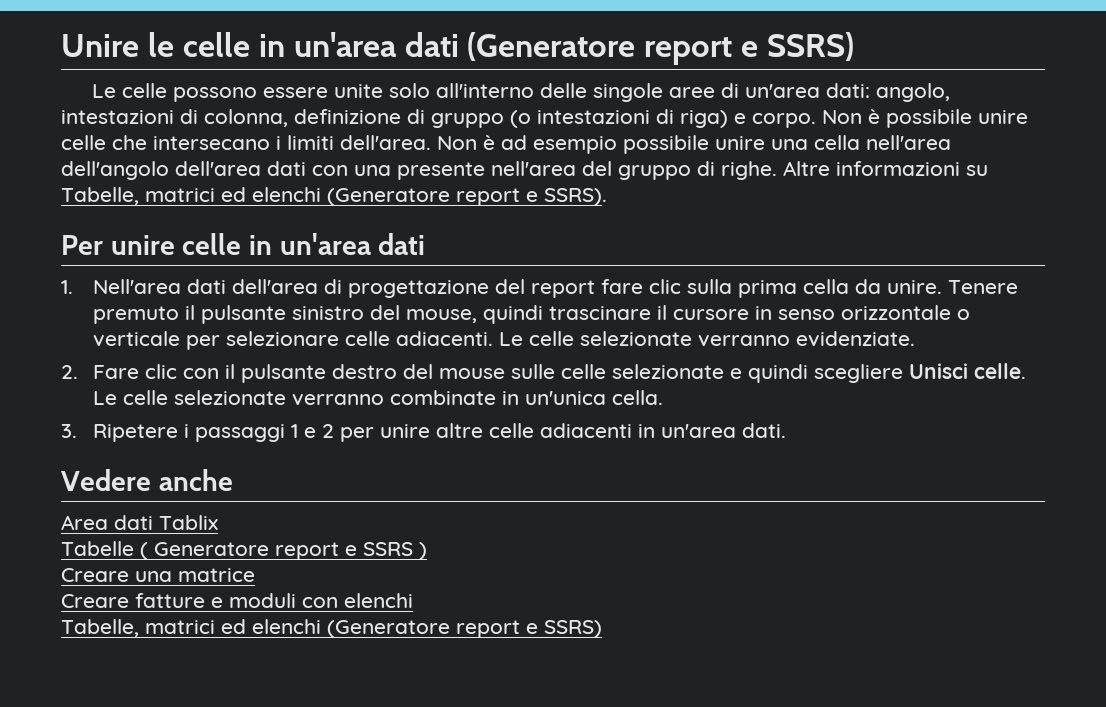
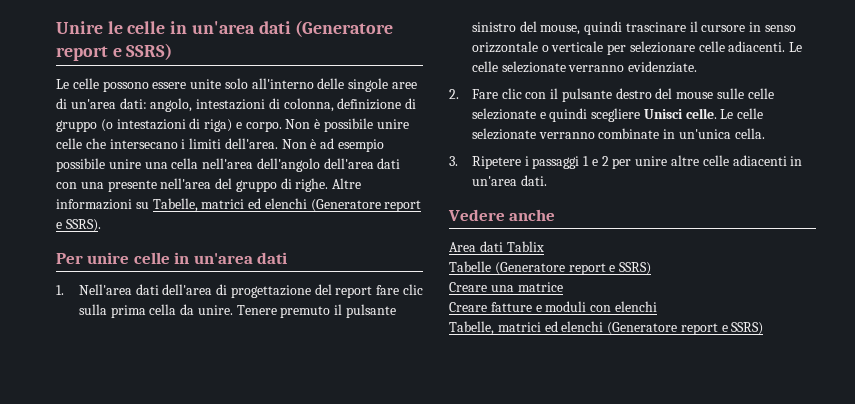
[140,542,427,560] ( Generatore report e SSRS ) -> [494,262,652,275] (Generatore report e SSRS)

